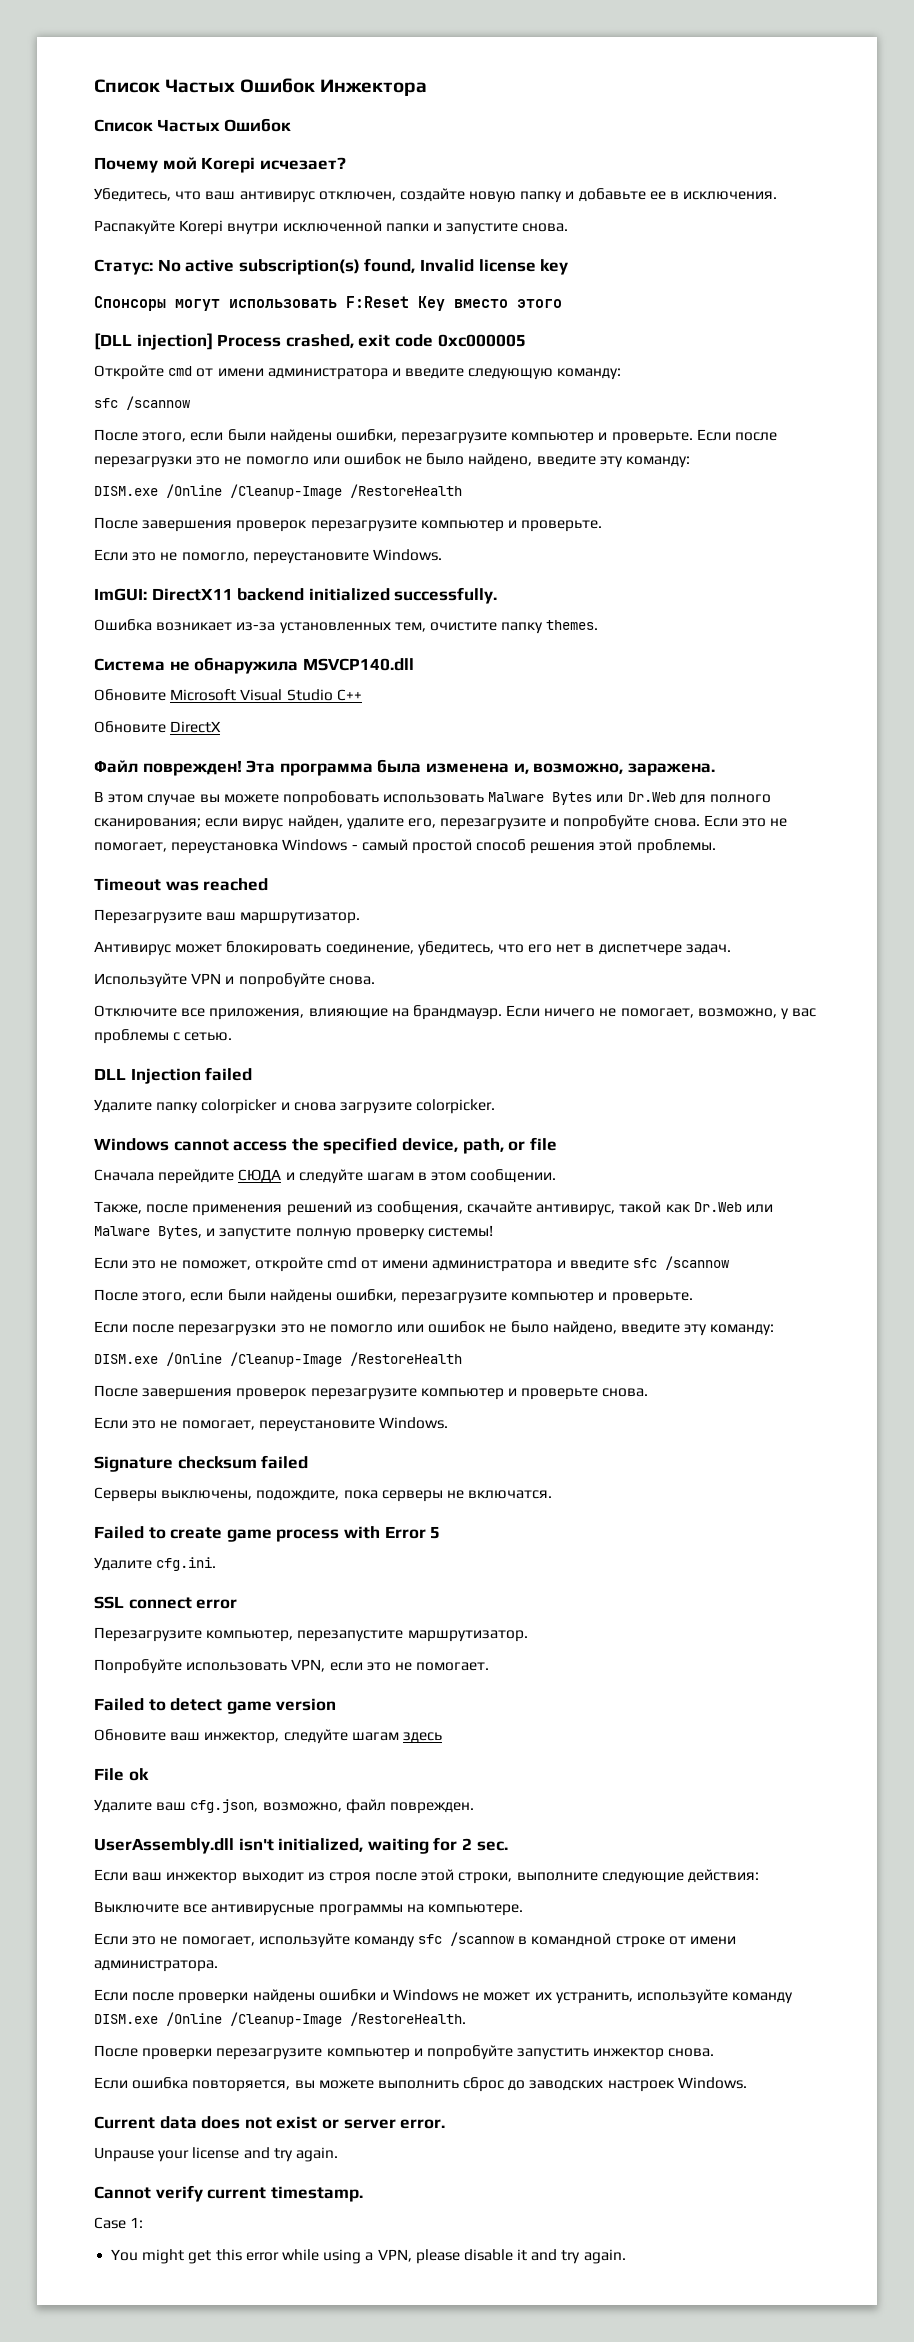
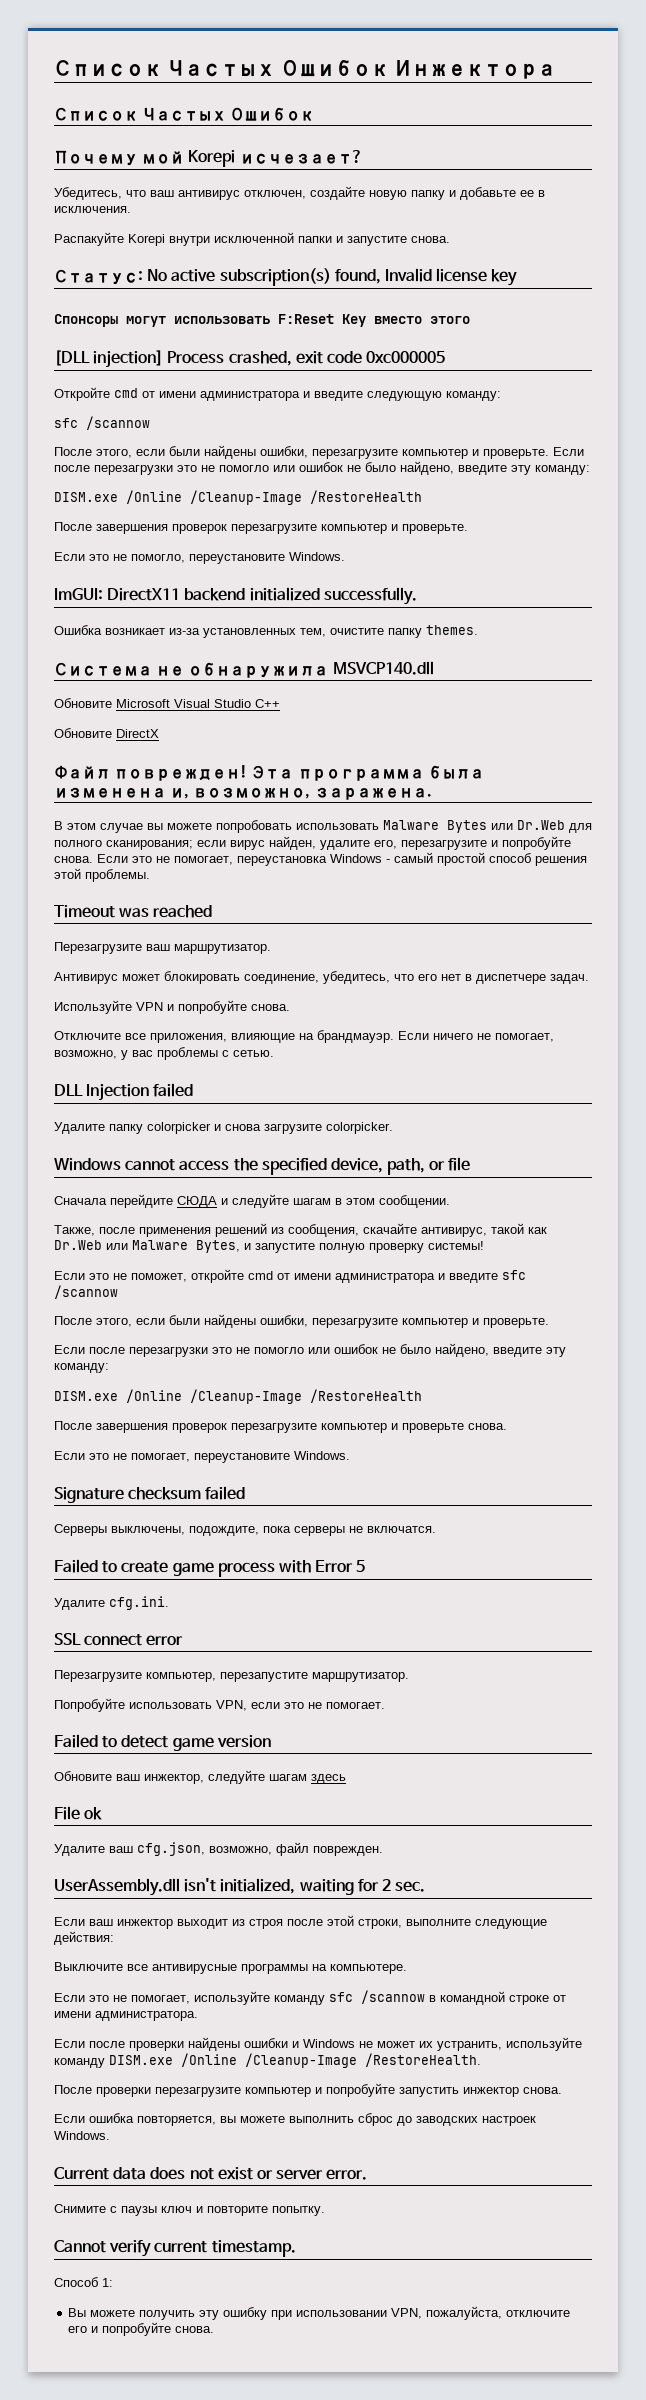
[94,2147,338,2162] Unpause your license and try again. -> [54,2204,325,2216] Снимите с паузы ключ и повторите попытку.
[94,2217,126,2229] Case -> [54,2277,98,2287] Способ
[111,2249,626,2264] You might get this error while using a VPN, please disable it and try again. -> [68,2306,571,2320] [68,2322,215,2336] Вы можете получить эту ошибку при использовании VPN, пожалуйста, отключите его и попробуйте снова.

